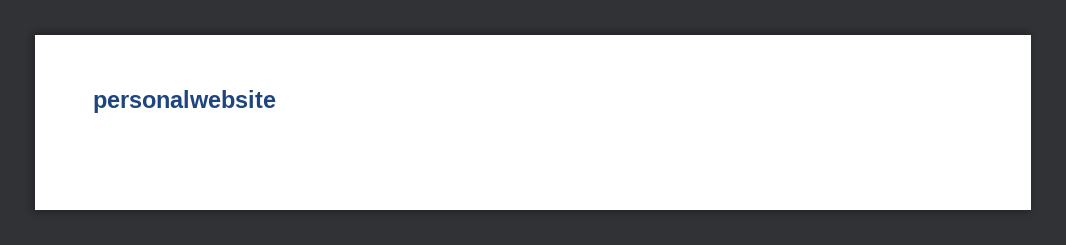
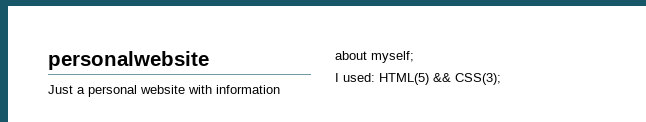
(276, 101) none -> [48,85,280,97] [335,51,414,63] [335,73,501,85] // Just a personal website with information about myself; // I used: HTML(5) && CSS(3);

